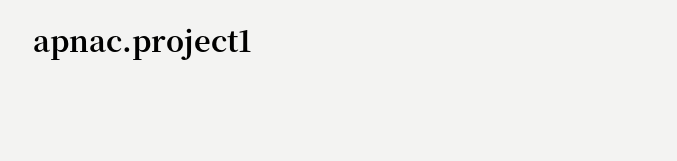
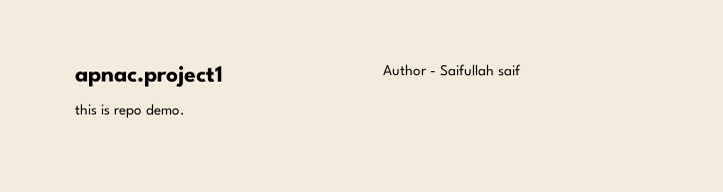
(252, 44) none -> [74,103,186,119] [383,64,523,77] // this is repo demo. // Author - Saifullah saif

